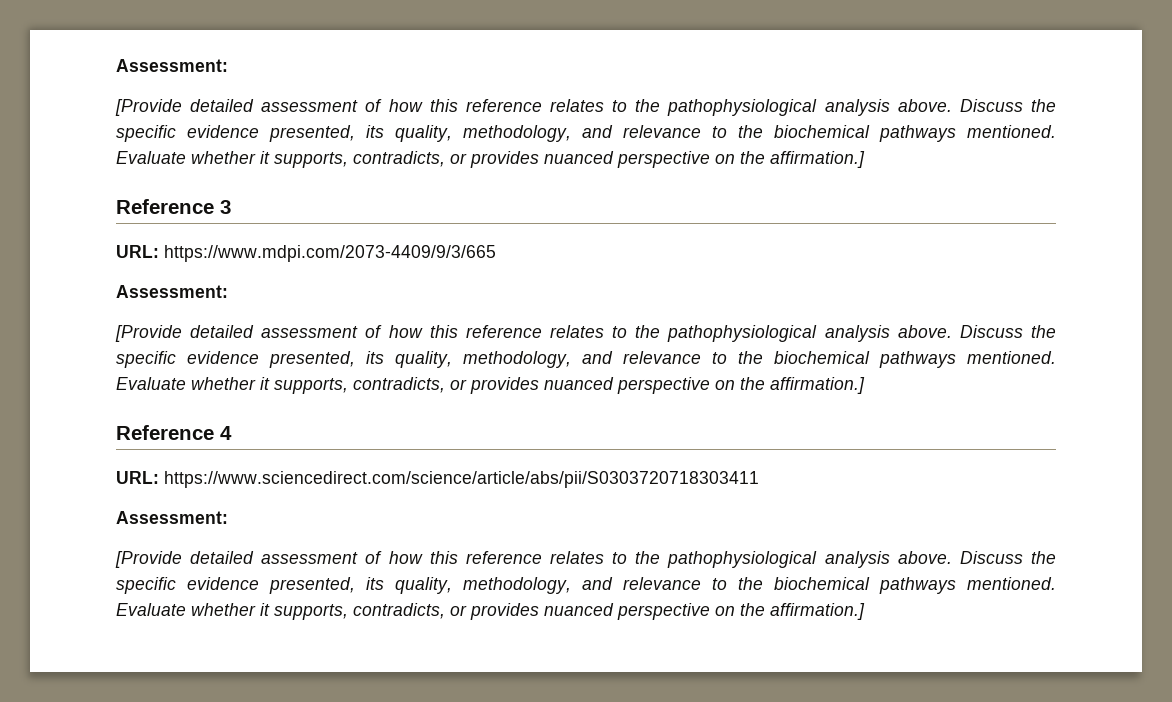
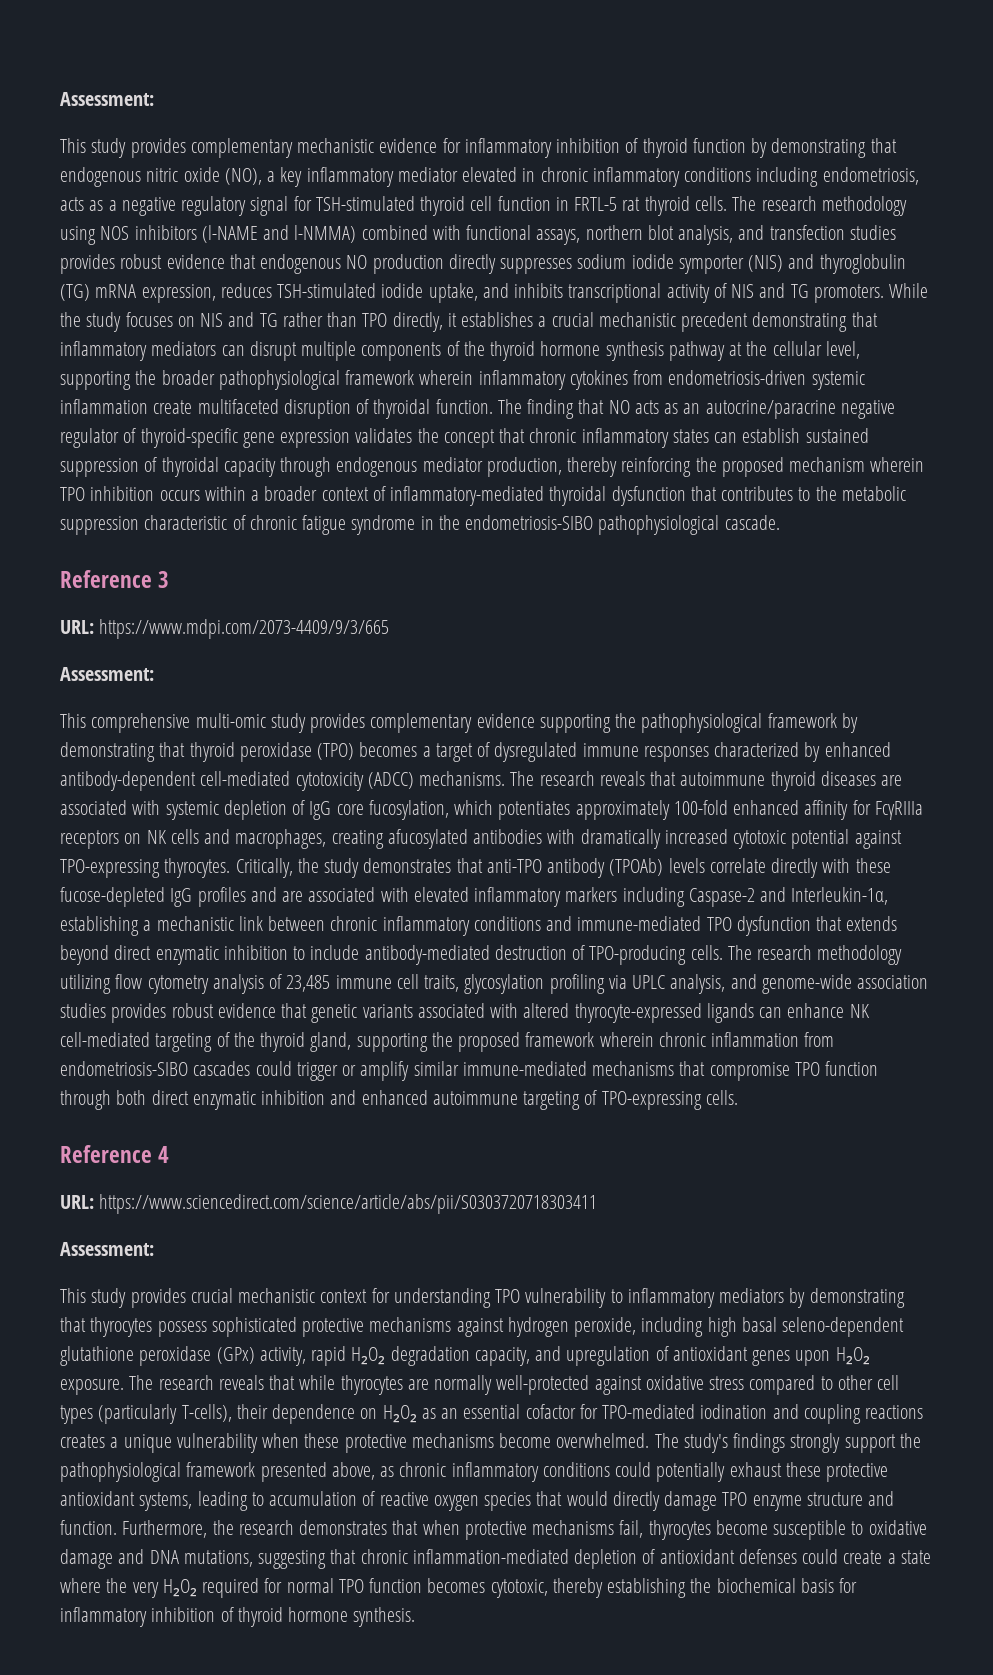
[116,59,228,72] [115,99,1056,116] [116,125,1056,142] [116,151,865,168] Assessment: // [Provide detailed assessment of how this reference relates to the pathophysiological analysis above. Discuss the specific evidence presented, its quality, methodology, and relevance to the biochemical pathways mentioned. Evaluate whether it supports, contradicts, or provides nuanced perspective on the affirmation.] -> [60,92,154,106] [60,138,897,158] [60,167,919,187] [60,196,907,216] [60,225,896,245] [60,254,906,274] [60,283,929,303] [60,312,878,332] [60,341,860,361] [60,370,865,390] [60,399,895,419] [60,428,869,448] [60,457,925,477] [60,486,906,506] [60,515,780,535] Assessment: // This study provides complementary mechanistic evidence for inflammatory inhibition of thyroid function by demonstrating that endogenous nitric oxide (NO), a key inflammatory mediator elevated in chronic inflammatory conditions including endometriosis, acts as a negative regulatory signal for TSH-stimulated thyroid cell function in FRTL-5 rat thyroid cells. The research methodology using NOS inhibitors (l-NAME and l-NMMA) combined with functional assays, northern blot analysis, and transfection studies provides robust evidence that endogenous NO production directly suppresses sodium iodide symporter (NIS) and thyroglobulin (TG) mRNA expression, reduces TSH-stimulated iodide uptake, and inhibits transcriptional activity of NIS and TG promoters. While the study focuses on NIS and TG rather than TPO directly, it establishes a crucial mechanistic precedent demonstrating that inflammatory mediators can disrupt multiple components of the thyroid hormone synthesis pathway at the cellular level, supporting the broader pathophysiological framework wherein inflammatory cytokines from endometriosis-driven systemic inflammation create multifaceted disruption of thyroidal function. The finding that NO acts as an autocrine/paracrine negative regulator of thyroid-specific gene expression validates the concept that chronic inflammatory states can establish sustained suppression of thyroidal capacity through endogenous mediator production, thereby reinforcing the proposed mechanism wherein TPO inhibition occurs within a broader context of inflammatory-mediated thyroidal dysfunction that contributes to the metabolic suppression characteristic of chronic fatigue syndrome in the endometriosis-SIBO pathophysiological cascade.
[115,325,1056,342] [116,351,1056,368] [116,377,865,394] [Provide detailed assessment of how this reference relates to the pathophysiological analysis above. Discuss the specific evidence presented, its quality, methodology, and relevance to the biochemical pathways mentioned. Evaluate whether it supports, contradicts, or provides nuanced perspective on the affirmation.] -> [60,713,858,733] [60,742,891,762] [60,771,903,791] [60,800,923,820] [60,829,902,849] [60,858,891,878] [60,887,889,907] [60,916,898,936] [60,945,903,965] [60,974,929,994] [60,1003,870,1023] [60,1032,835,1052] [60,1061,879,1081] [60,1090,738,1110] This comprehensive multi-omic study provides complementary evidence supporting the pathophysiological framework by demonstrating that thyroid peroxidase (TPO) becomes a target of dysregulated immune responses characterized by enhanced antibody-dependent cell-mediated cytotoxicity (ADCC) mechanisms. The research reveals that autoimmune thyroid diseases are associated with systemic depletion of IgG core fucosylation, which potentiates approximately 100-fold enhanced affinity for FcγRIIIa receptors on NK cells and macrophages, creating afucosylated antibodies with dramatically increased cytotoxic potential against TPO-expressing thyrocytes. Critically, the study demonstrates that anti-TPO antibody (TPOAb) levels correlate directly with these fucose-depleted IgG profiles and are associated with elevated inflammatory markers including Caspase-2 and Interleukin-1α, establishing a mechanistic link between chronic inflammatory conditions and immune-mediated TPO dysfunction that extends beyond direct enzymatic inhibition to include antibody-mediated destruction of TPO-producing cells. The research methodology utilizing flow cytometry analysis of 23,485 immune cell traits, glycosylation profiling via UPLC analysis, and genome-wide association studies provides robust evidence that genetic variants associated with altered thyrocyte-expressed ligands can enhance NK cell-mediated targeting of the thyroid gland, supporting the proposed framework wherein chronic inflammation from endometriosis-SIBO cascades could trigger or amplify similar immune-mediated mechanisms that compromise TPO function through both direct enzymatic inhibition and enhanced autoimmune targeting of TPO-expressing cells.
[115,551,1056,568] [116,577,1056,594] [116,603,865,620] [Provide detailed assessment of how this reference relates to the pathophysiological analysis above. Discuss the specific evidence presented, its quality, methodology, and relevance to the biochemical pathways mentioned. Evaluate whether it supports, contradicts, or provides nuanced perspective on the affirmation.] -> [60,1288,905,1308] [60,1317,905,1337] [60,1346,870,1366] [60,1375,900,1395] [60,1404,924,1424] [60,1433,921,1453] [60,1462,889,1482] [60,1491,895,1511] [60,1520,927,1540] [60,1549,931,1569] [60,1578,858,1598] [60,1607,416,1627] This study provides crucial mechanistic context for understanding TPO vulnerability to inflammatory mediators by demonstrating that thyrocytes possess sophisticated protective mechanisms against hydrogen peroxide, including high basal seleno-dependent glutathione peroxidase (GPx) activity, rapid H₂O₂ degradation capacity, and upregulation of antioxidant genes upon H₂O₂ exposure. The research reveals that while thyrocytes are normally well-protected against oxidative stress compared to other cell types (particularly T-cells), their dependence on H₂O₂ as an essential cofactor for TPO-mediated iodination and coupling reactions creates a unique vulnerability when these protective mechanisms become overwhelmed. The study's findings strongly support the pathophysiological framework presented above, as chronic inflammatory conditions could potentially exhaust these protective antioxidant systems, leading to accumulation of reactive oxygen species that would directly damage TPO enzyme structure and function. Furthermore, the research demonstrates that when protective mechanisms fail, thyrocytes become susceptible to oxidative damage and DNA mutations, suggesting that chronic inflammation-mediated depletion of antioxidant defenses could create a state where the very H₂O₂ required for normal TPO function becomes cytotoxic, thereby establishing the biochemical basis for inflammatory inhibition of thyroid hormone synthesis.

